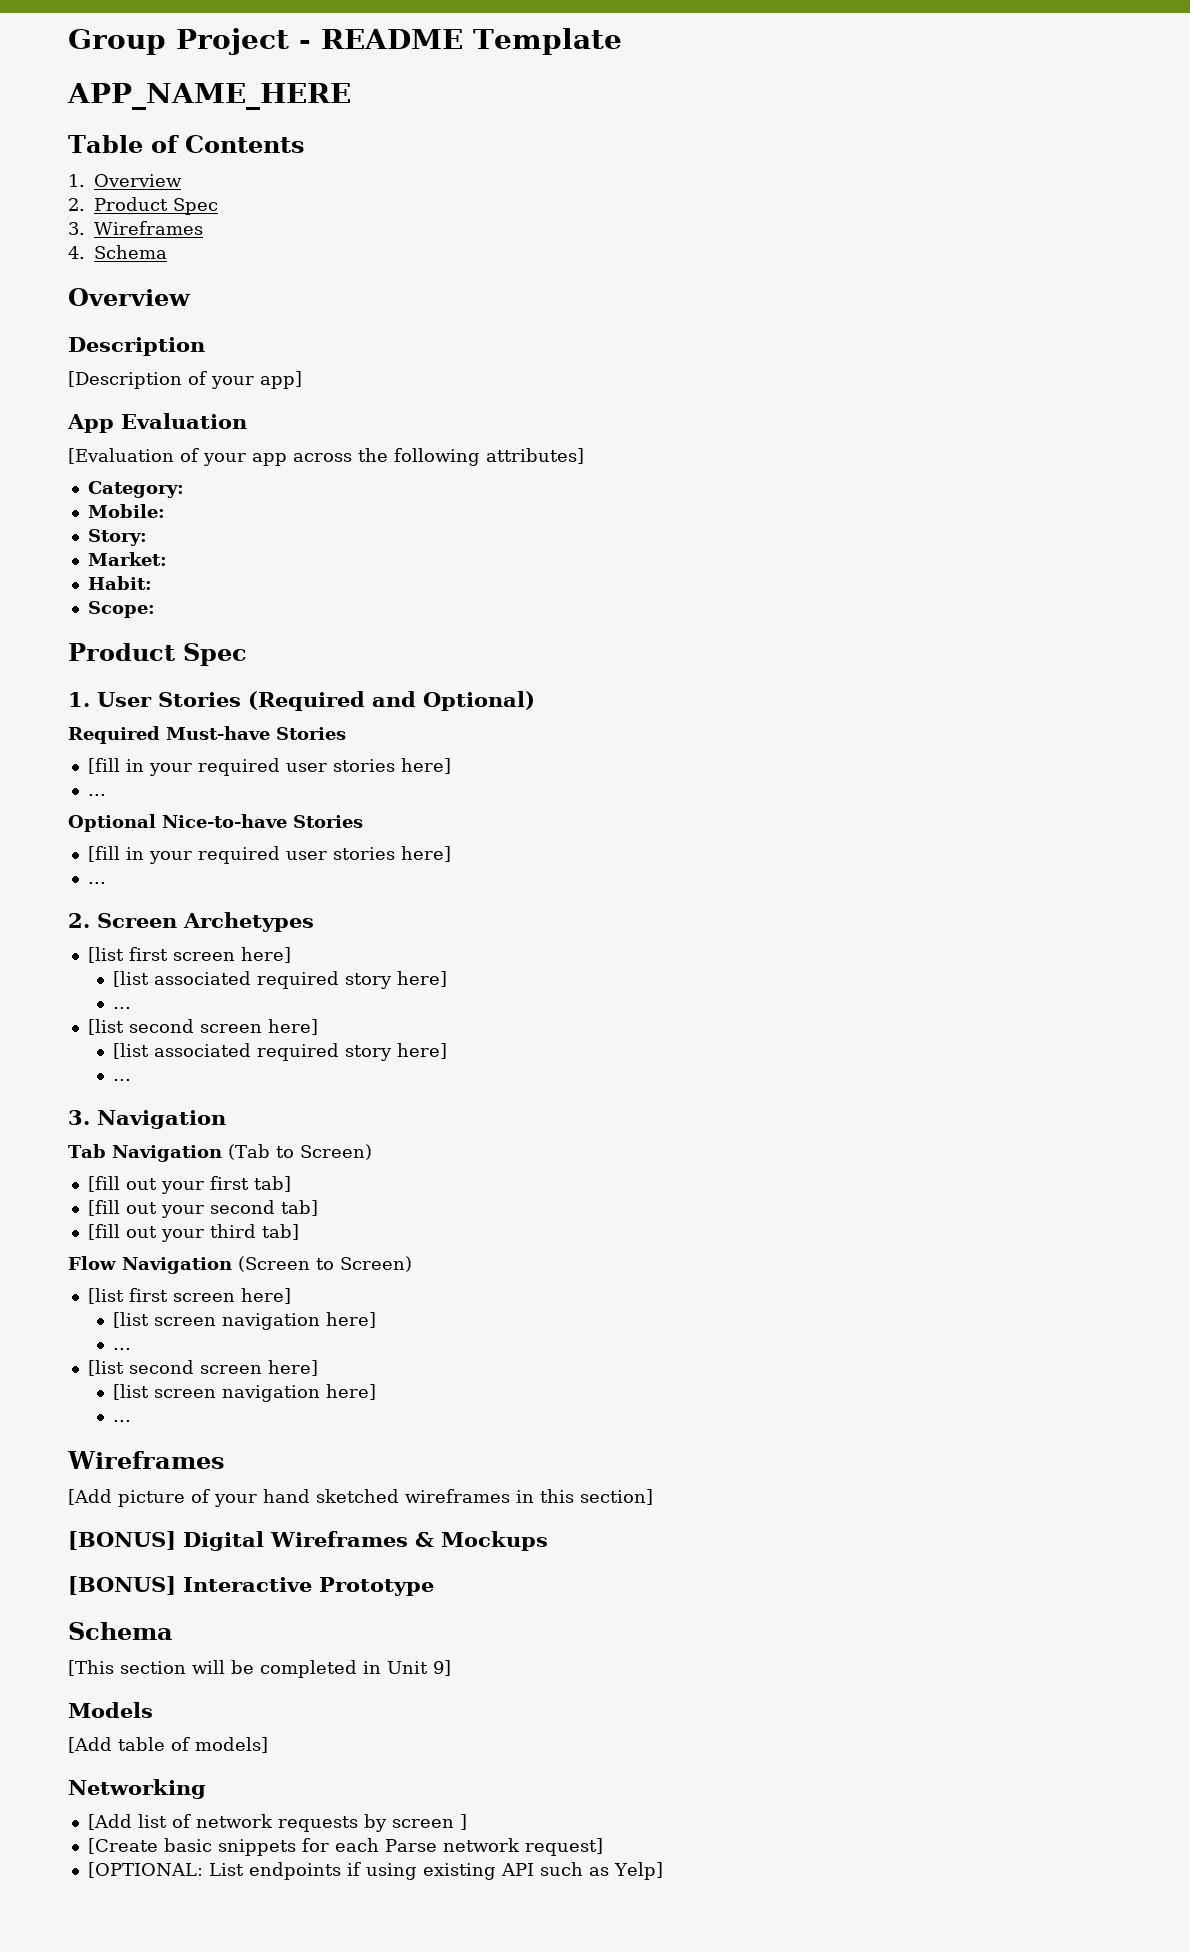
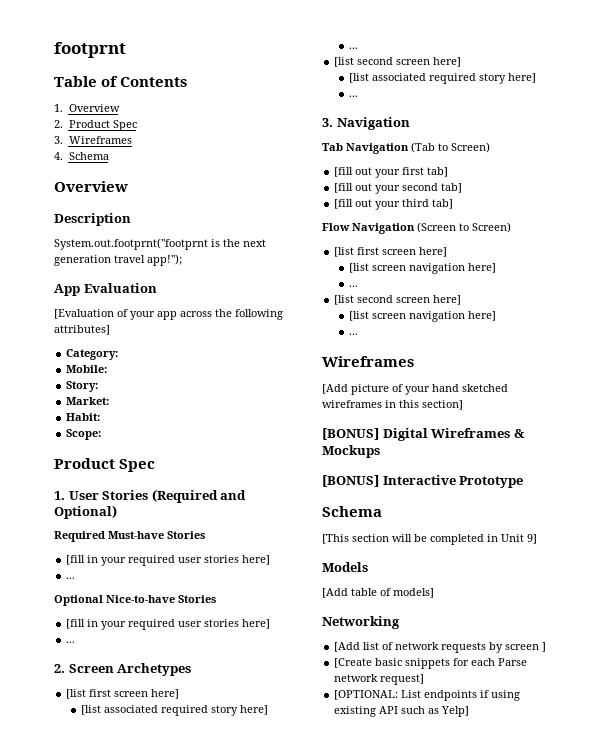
[68,28,622,55] [67,83,351,110] Group Project - README Template // APP_NAME_HERE -> [54,42,126,58] footprnt
[68,371,302,389] [Description of your app] -> [54,238,266,250] [54,254,182,266] System.out.footprnt("footprnt is the next generation travel app!");

